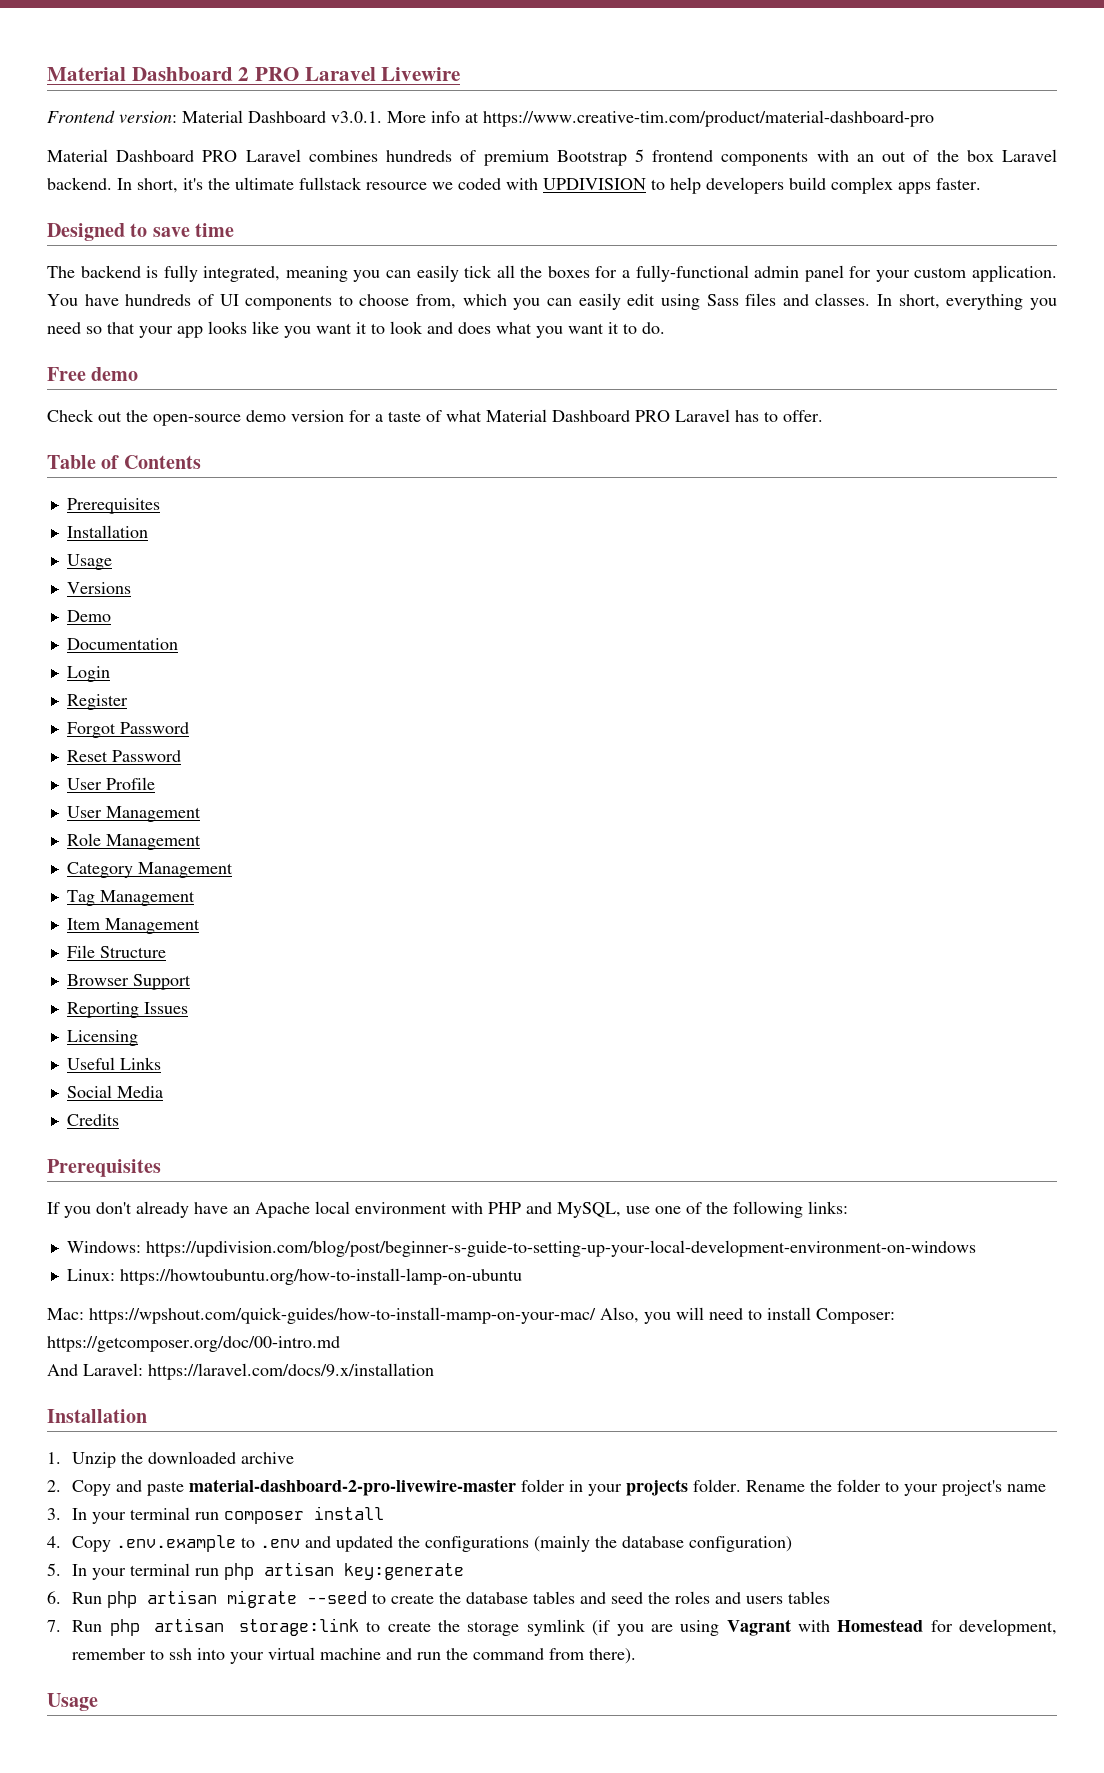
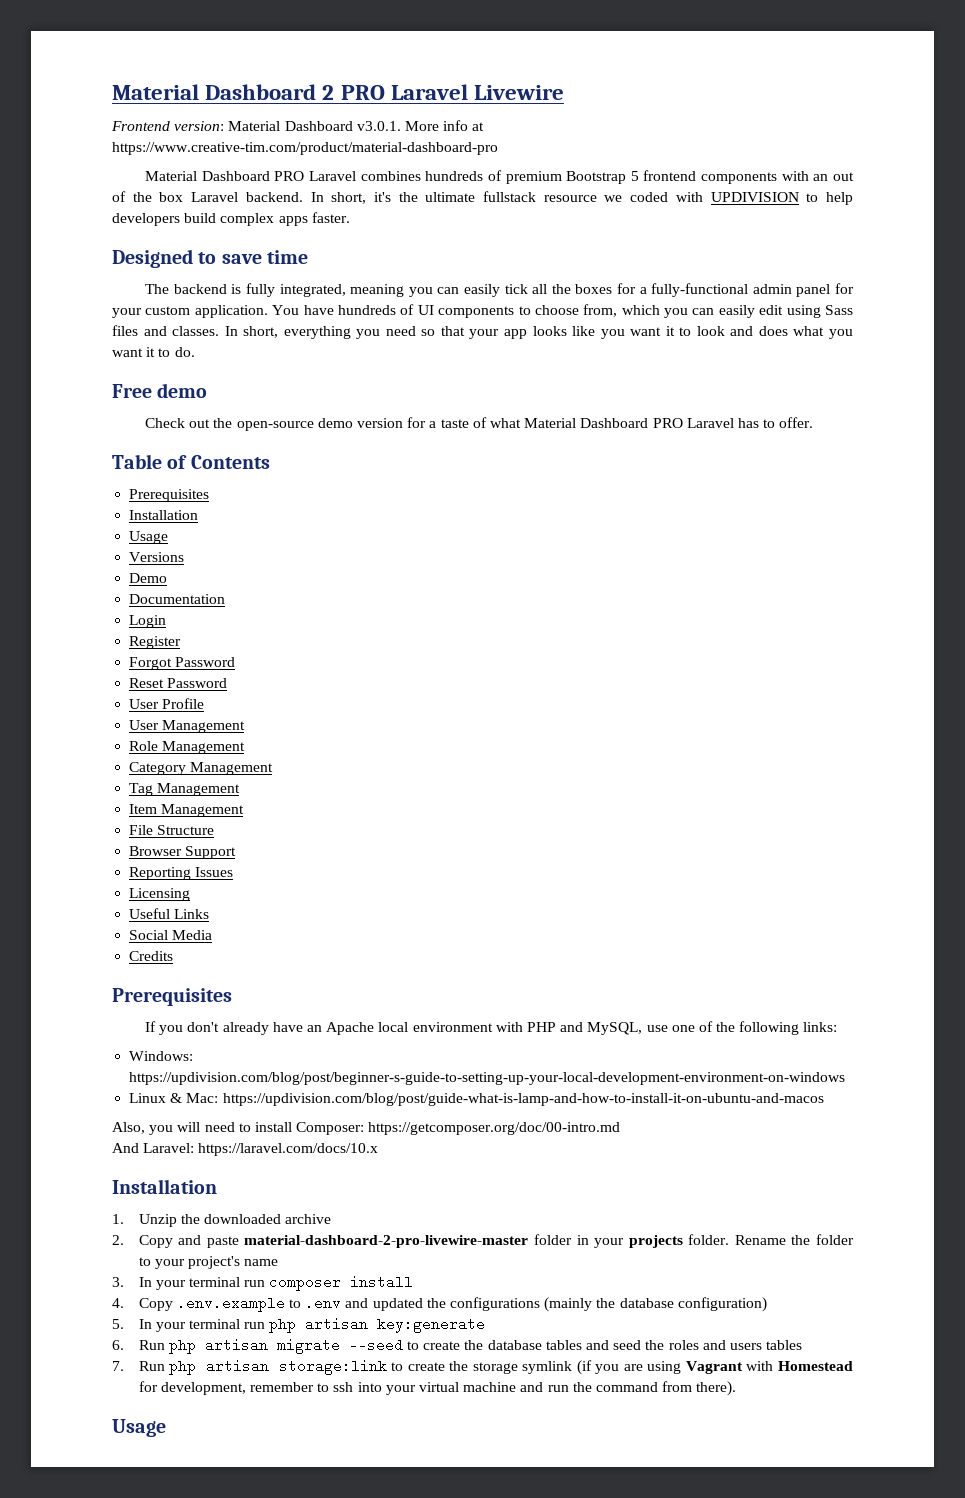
[66,1268,522,1285] [47,1307,596,1324] Linux: https://howtoubuntu.org/how-to-install-lamp-on-ubuntu // Mac: https://wpshout.com/quick-guides/how-to-install-mamp-on-your-mac/ -> [129,1093,824,1106] Linux & Mac: https://updivision.com/blog/post/guide-what-is-lamp-and-how-to-install-it-on-ubuntu-and-macos //
[148,1363,434,1380] https://laravel.com/docs/9.x/installation -> [198,1143,379,1156] https://laravel.com/docs/10.x

